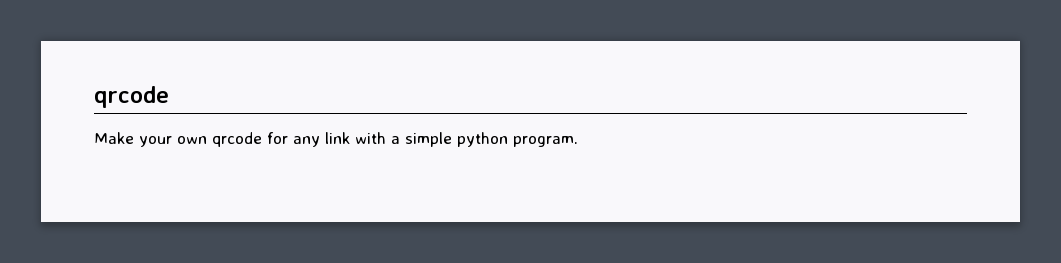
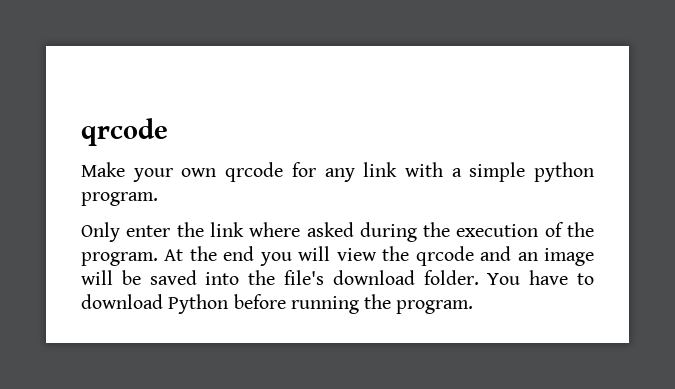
(578, 141) none -> [81,222,594,242] [81,246,594,266] [81,270,595,285] [81,294,474,314] // Only enter the link where asked during the execution of the program. At the end you will view the qrcode and an image will be saved into the file's download folder. You have to download Python before running the program.

